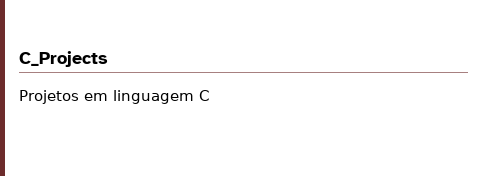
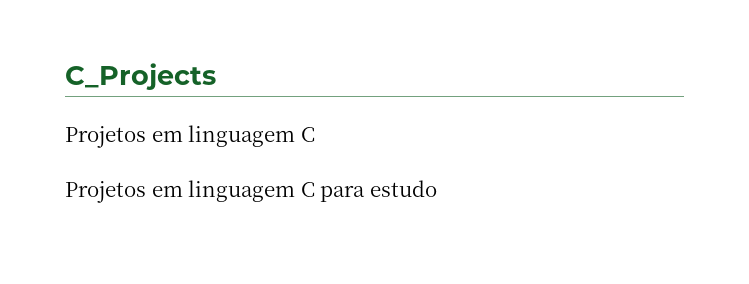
(209, 95) none -> [65,180,437,203] // Projetos em linguagem C para estudo

